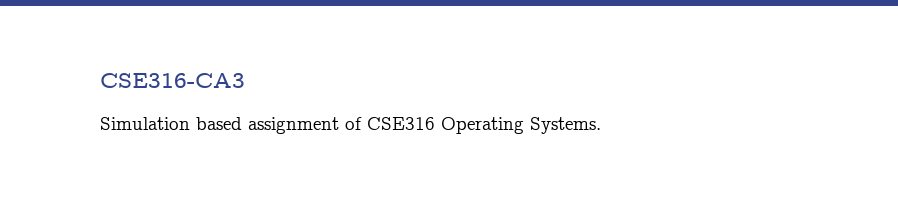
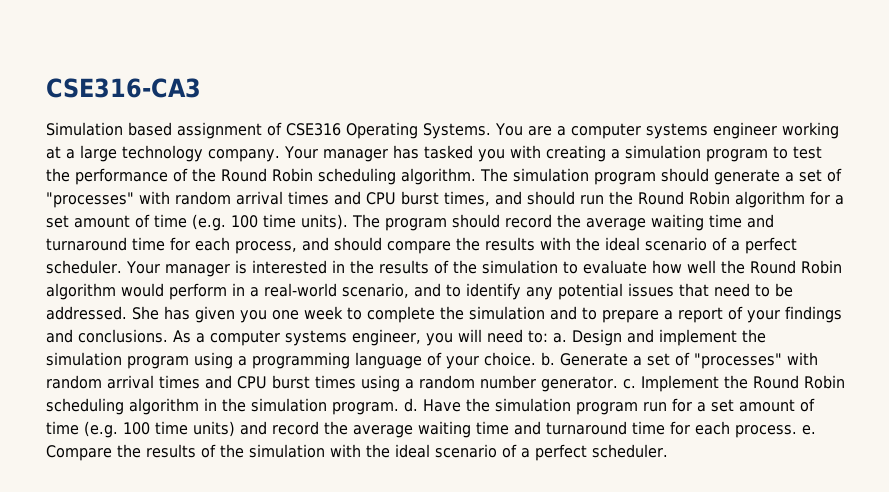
(601, 125) none -> [495,122,839,139] [46,145,822,162] [46,168,842,185] [46,191,844,208] [46,214,774,231] [46,237,797,254] [46,260,842,277] [46,283,793,300] [46,306,842,323] [46,329,766,346] [46,352,818,369] [46,375,845,392] [46,398,815,415] [46,421,816,438] [46,444,668,461] You are a computer systems engineer working at a large technology company. Your manager has tasked you with creating a simulation program to test the performance of the Round Robin scheduling algorithm. The simulation program should generate a set of "processes" with random arrival times and CPU burst times, and should run the Round Robin algorithm for a set amount of time (e.g. 100 time units). The program should record the average waiting time and turnaround time for each process, and should compare the results with the ideal scenario of a perfect scheduler. Your manager is interested in the results of the simulation to evaluate how well the Round Robin algorithm would perform in a real-world scenario, and to identify any potential issues that need to be addressed. She has given you one week to complete the simulation and to prepare a report of your findings and conclusions. As a computer systems engineer, you will need to: a. Design and implement the simulation program using a programming language of your choice. b. Generate a set of "processes" with random arrival times and CPU burst times using a random number generator. c. Implement the Round Robin scheduling algorithm in the simulation program. d. Have the simulation program run for a set amount of time (e.g. 100 time units) and record the average waiting time and turnaround time for each process. e. Compare the results of the simulation with the ideal scenario of a perfect scheduler.

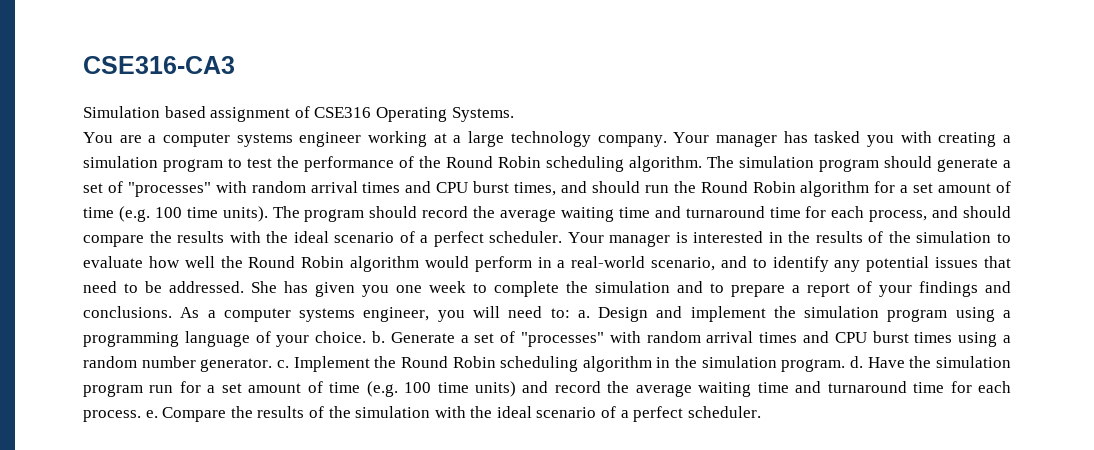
(491, 131) none -> (514, 114) //

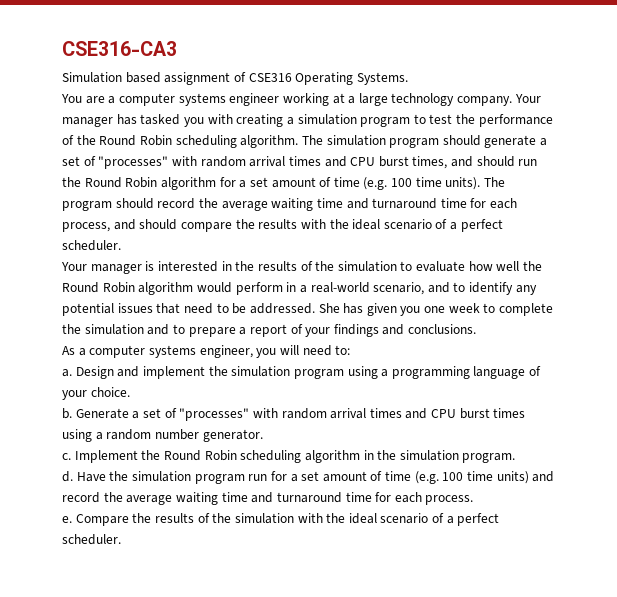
(563, 237) none -> (121, 245) //
(172, 312) none -> (477, 329) //
(570, 313) none -> (351, 350) //
(367, 337) none -> (130, 392) //
(273, 365) none -> (263, 435) //
(846, 365) none -> (516, 458) //
(141, 416) none -> (474, 500) //

